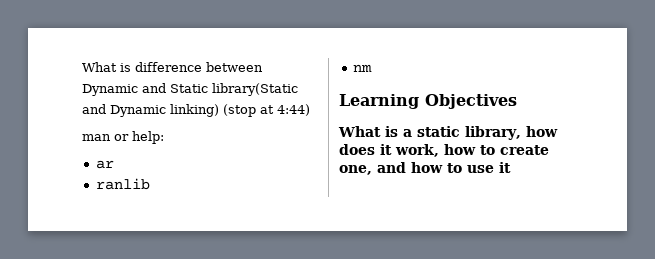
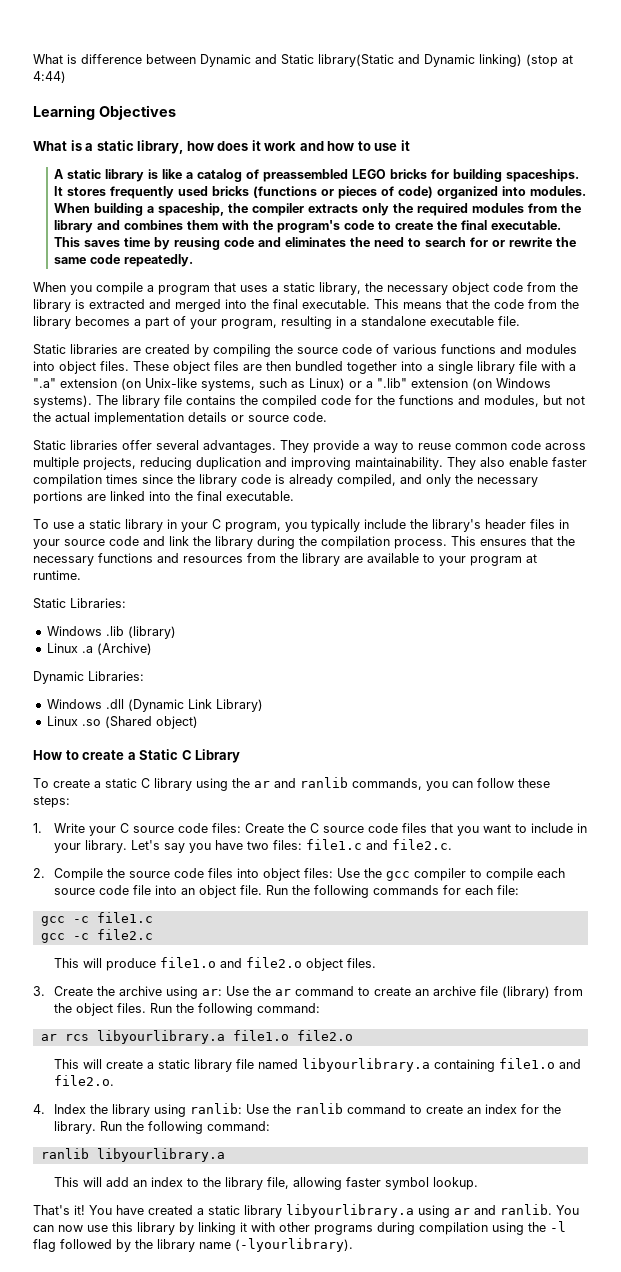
[82,131,164,144] [95,160,114,169] [95,178,150,190] [352,64,372,72] // man or help: // ar // ranlib // nm -> (66, 77) none
[395,144,549,157] [339,165,372,175] work, how to create one, -> [264,141,297,151] work
(511, 167) none -> [54,169,580,182] [54,186,587,199] [54,203,582,216] [54,220,562,233] [54,237,577,250] [54,254,194,267] [33,282,578,295] [33,299,579,312] [33,316,520,329] [33,344,577,357] [33,361,576,374] [33,378,551,391] [33,395,585,408] [33,412,327,425] [33,440,586,453] [33,457,587,470] [33,474,538,487] [33,491,294,504] [33,519,569,532] [33,536,575,549] [33,553,537,566] [33,570,81,580] [33,598,126,609] [46,626,176,639] [46,643,152,655] [33,671,144,684] [46,699,263,712] [46,716,198,729] [33,749,241,763] [33,777,550,791] [33,796,70,808] [33,823,588,836] [54,839,453,853] [33,868,566,881] [54,885,520,898] [40,912,153,926] [40,929,153,943] [54,957,377,971] [33,986,584,999] [54,1003,321,1016] [40,1030,353,1044] [54,1058,582,1072] [54,1075,115,1086] [33,1103,562,1117] [54,1121,271,1134] [40,1148,225,1162] [54,1177,479,1190] [33,1204,579,1218] [33,1221,566,1235] [33,1238,353,1252] // A static library is like a catalog of preassembled LEGO bricks for building spaceships. It stores frequently used bricks (functions or pieces of code) organized into modules. When building a spaceship, the compiler extracts only the required modules from the library and combines them with the program's code to create the final executable. This saves time by reusing code and eliminates the need to search for or rewrite the same code repeatedly. // When you compile a program that uses a static library, the necessary object code from the library is extracted and merged into the final executable. This means that the code from the library becomes a part of your program, resulting in a standalone executable file. // Static libraries are created by compiling the source code of various functions and modules into object files. These object files are then bundled together into a single library file with a ".a" extension (on Unix-like systems, such as Linux) or a ".lib" extension (on Windows systems). The library file contains the compiled code for the functions and modules, but not the actual implementation details or source code. // Static libraries offer several advantages. They provide a way to reuse common code across multiple projects, reducing duplication and improving maintainability. They also enable faster compilation times since the library code is already compiled, and only the necessary portions are linked into the final executable. // To use a static library in your C program, you typically include the library's header files in your source code and link the library during the compilation process. This ensures that the necessary functions and resources from the library are available to your program at runtime. // Static Libraries: // Windows .lib (library) // Linux .a (Archive) // Dynamic Libraries: // Windows .dll (Dynamic Link Library) // Linux .so (Shared object) // How to create a Static C Library // To create a static C library using the ar and ranlib commands, you can follow these steps: // 1. Write your C source code files: Create the C source code files that you want to include in your library. Let's say you have two files: file1.c and file2.c. // 2. Compile the source code files into object files: Use the gcc compiler to compile each source code file into an object file. Run the following commands for each file: // gcc -c file1.c // gcc -c file2.c // This will produce file1.o and file2.o object files. // 3. Create the archive using ar: Use the ar command to create an archive file (library) from the object files. Run the following command: // ar rcs libyourlibrary.a file1.o file2.o // This will create a static library file named libyourlibrary.a containing file1.o and file2.o. // 4. Index the library using ranlib: Use the ranlib command to create an index for the library. Run the following command: // ranlib libyourlibrary.a // This will add an index to the library file, allowing faster symbol lookup. // That's it! You have created a static library libyourlibrary.a using ar and ranlib. You can now use this library by linking it with other programs during compilation using the -l flag followed by the library name (-lyourlibrary).

